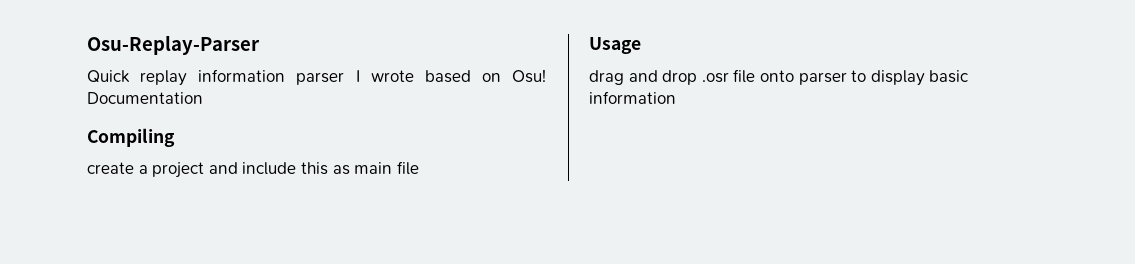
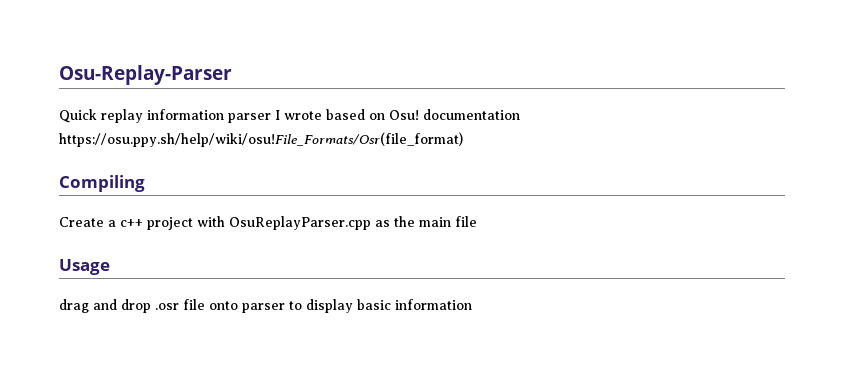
[87,92,203,104] Documentation -> [423,109,520,120] [59,132,463,147] documentation https://osu.ppy.sh/help/wiki/osu!File_Formats/Osr(file_format)
[87,162,350,178] create a project and include this as -> [59,216,415,230] Create a c++ project with OsuReplayParser.cpp as the

